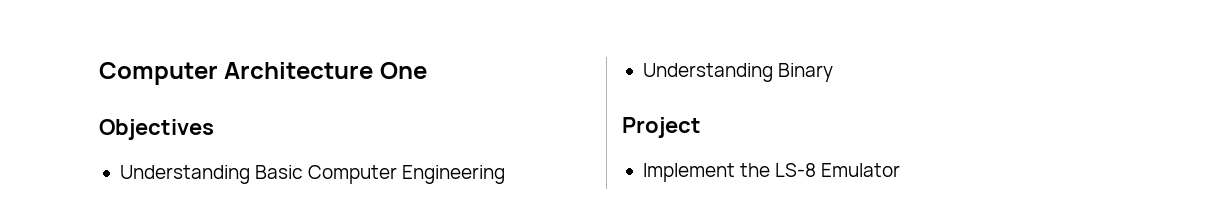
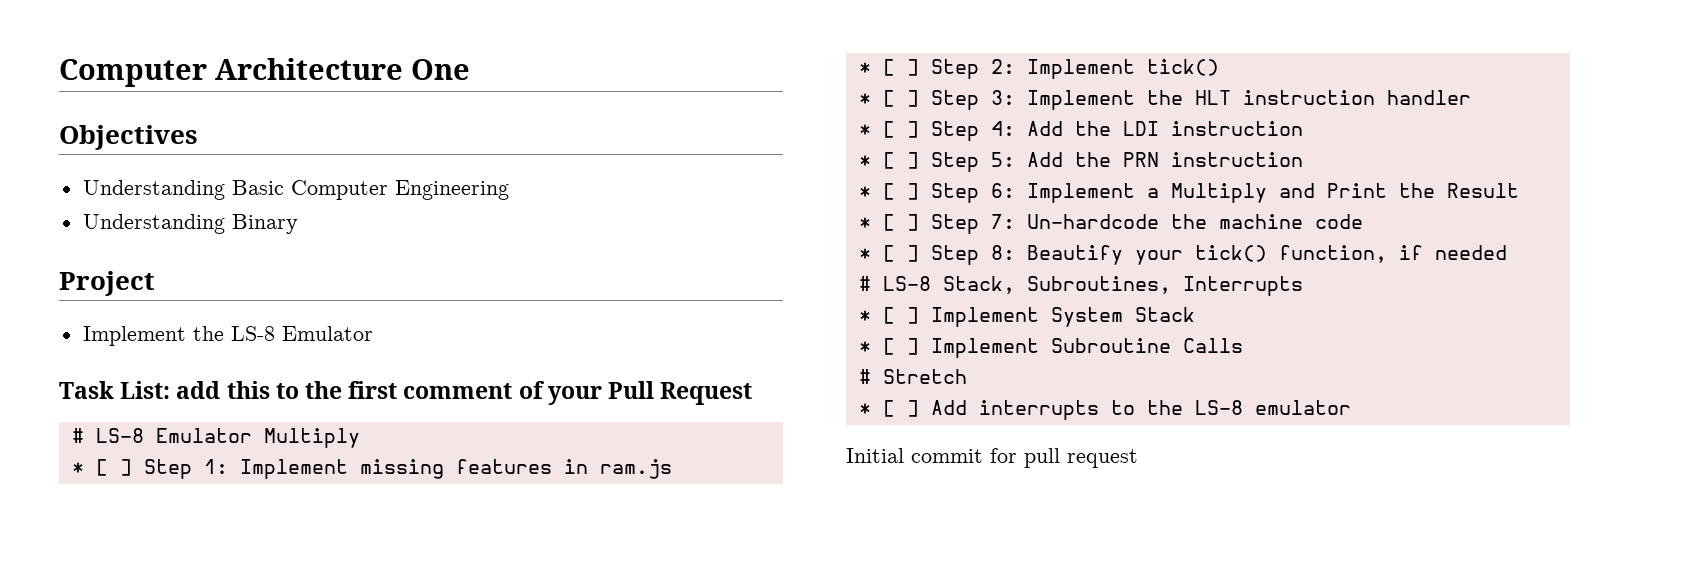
(901, 170) none -> [59,381,753,405] [71,428,360,448] [71,459,672,479] [858,59,1219,79] [858,90,1471,110] [858,121,1303,141] [858,152,1303,172] [858,183,1519,203] [858,214,1363,234] [858,245,1507,265] [858,276,1303,296] [858,307,1195,327] [858,338,1243,358] [858,369,967,384] [858,400,1351,420] [846,448,1138,468] // Task List: add this to the first comment of your Pull Request // # LS-8 Emulator Multiply // * [ ] Step 1: Implement missing features in ram.js // * [ ] Step 2: Implement tick() // * [ ] Step 3: Implement the HLT instruction handler // * [ ] Step 4: Add the LDI instruction // * [ ] Step 5: Add the PRN instruction // * [ ] Step 6: Implement a Multiply and Print the Result // * [ ] Step 7: Un-hardcode the machine code // * [ ] Step 8: Beautify your tick() function, if needed // # LS-8 Stack, Subroutines, Interrupts // * [ ] Implement System Stack // * [ ] Implement Subroutine Calls // # Stretch // * [ ] Add interrupts to the LS-8 emulator // Initial commit for pull request

